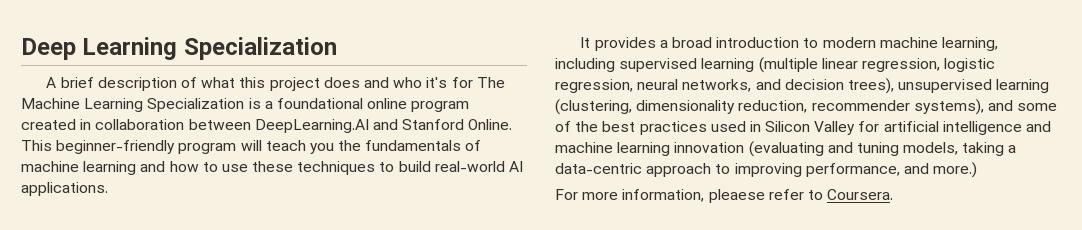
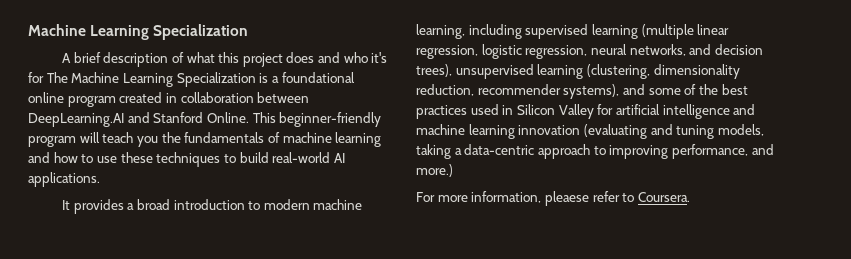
[21,38,76,60] Deep -> [28,24,86,36] Machine

